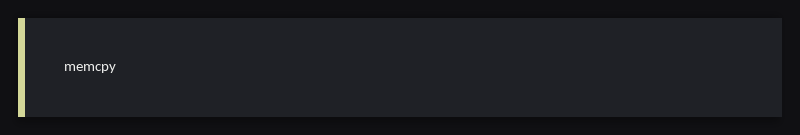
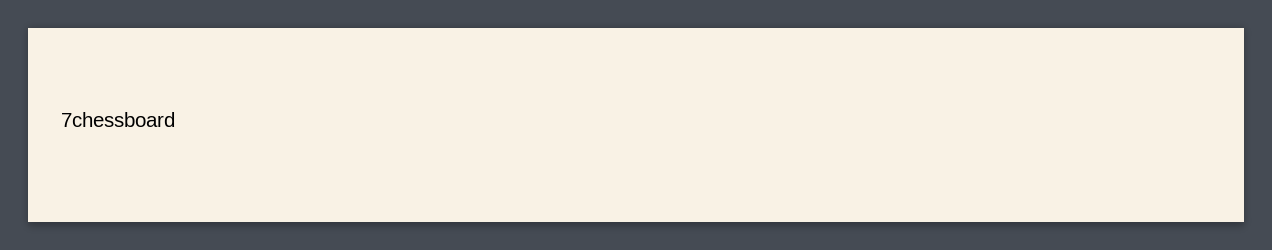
[64,64,116,73] memcpy -> [61,112,175,127] 7chessboard

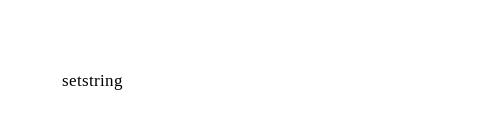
[61,112,175,127] 7chessboard -> [62,75,123,90] setstring

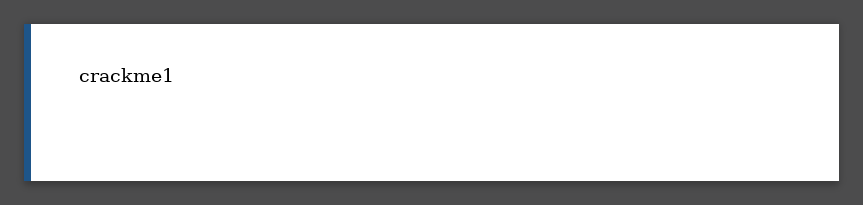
[62,75,123,90] setstring -> [79,68,174,82] crackme1

